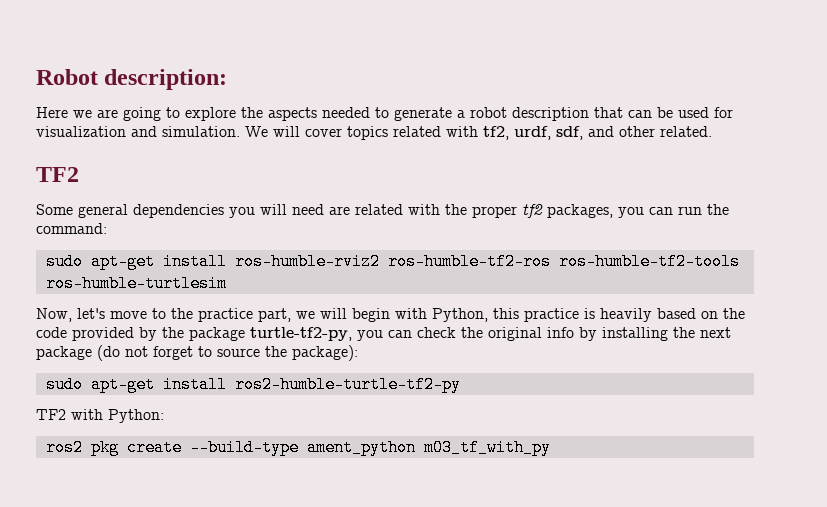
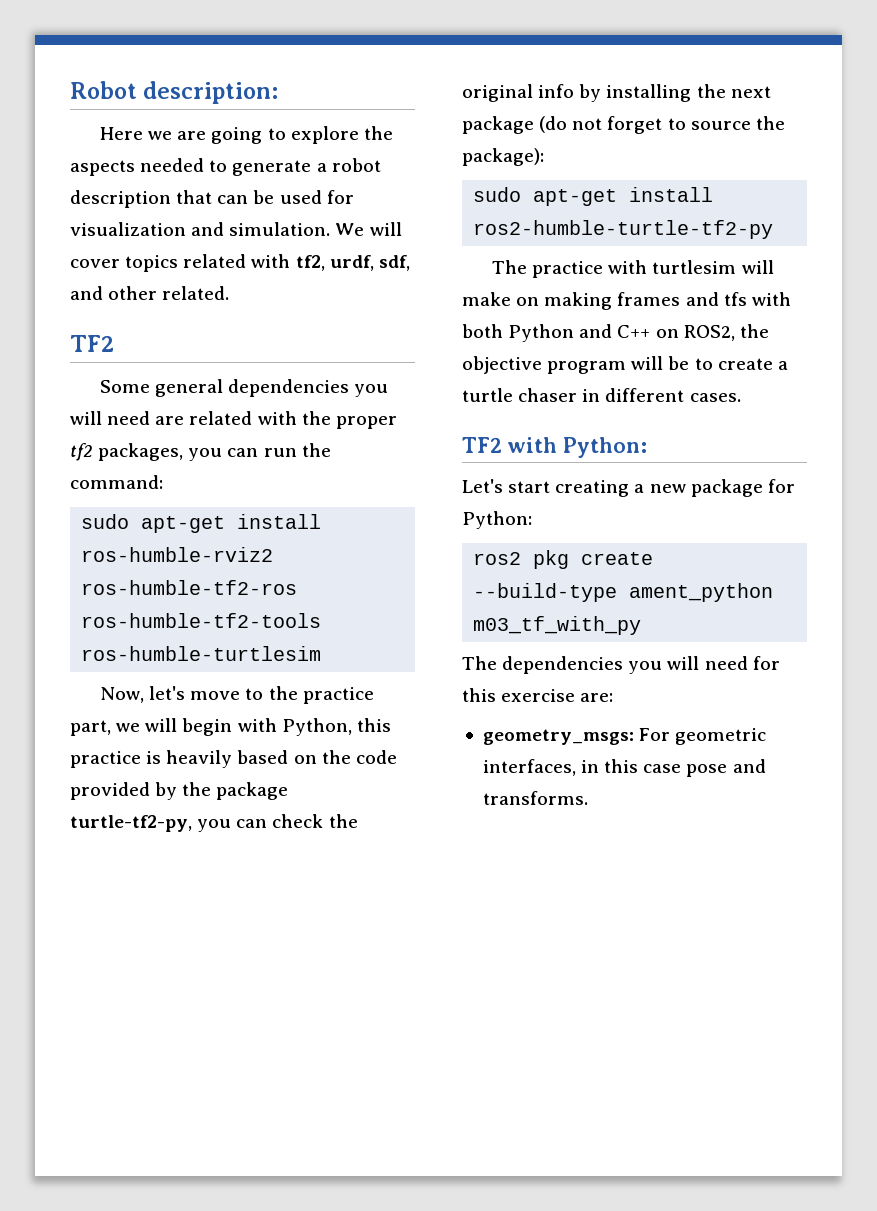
[36,409,103,420] TF2 with -> [492,260,774,278] [462,292,791,310] [462,324,769,342] [462,356,788,374] [462,388,741,402] [462,437,647,458] [462,479,795,497] The practice with turtlesim will make on making frames and tfs with both Python and C++ on ROS2, the objective program will be to create a turtle chaser in different cases. // TF2 with Python: // Let's start creating a new package for
(551, 447) none -> [462,656,780,674] [462,688,614,702] [482,728,767,745] [482,759,766,777] [482,791,588,805] // The dependencies you will need for this exercise are: // geometry_msgs: For geometric interfaces, in this case pose and transforms.

